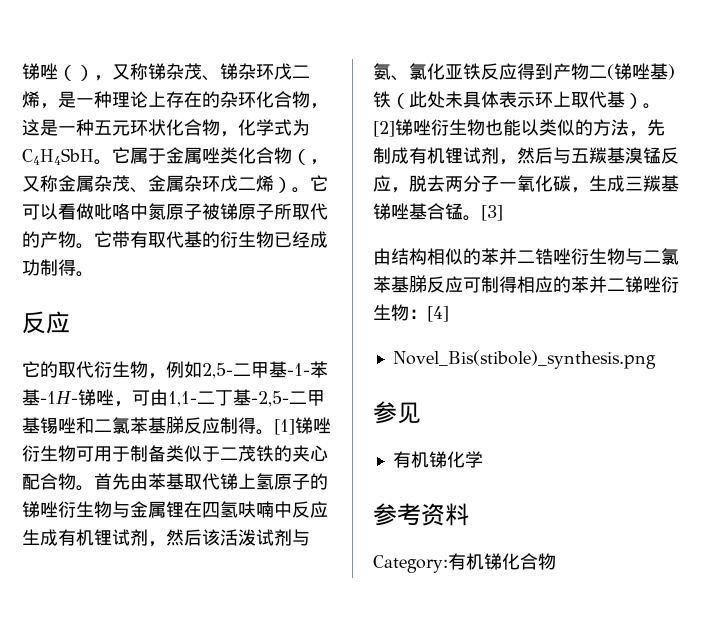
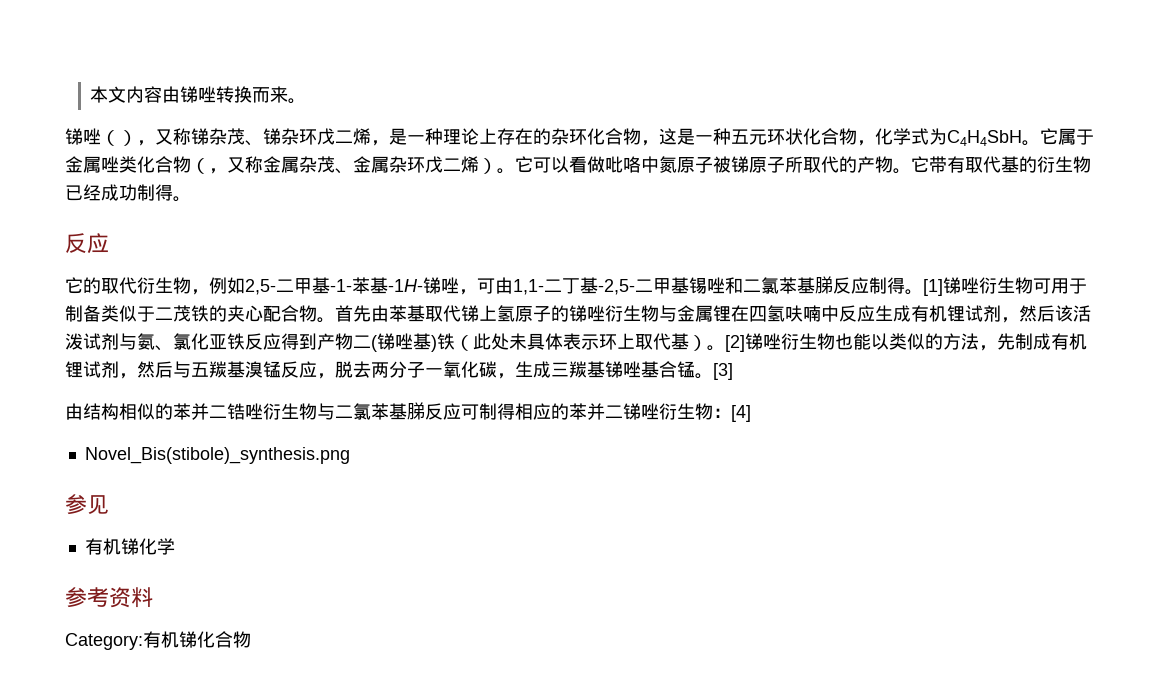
(22, 71) none -> [90,86,307,104] 本文内容由锑唑转换而来。 //

